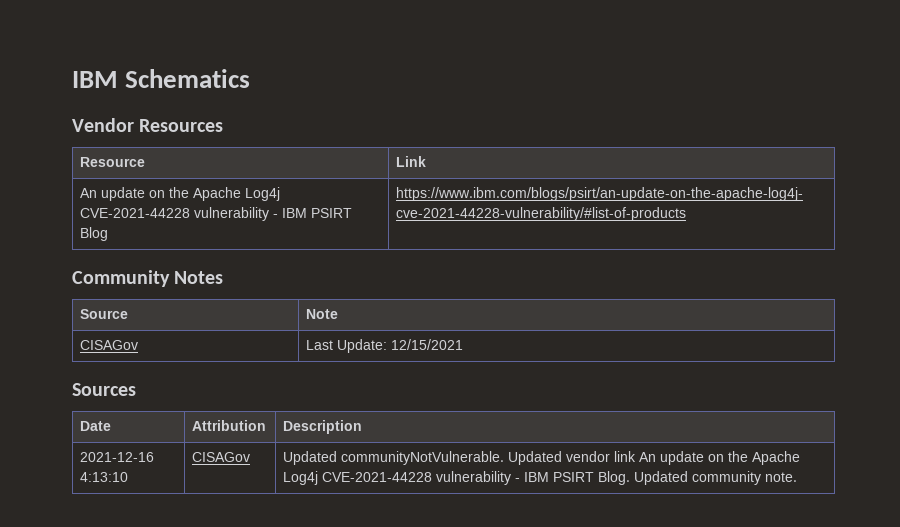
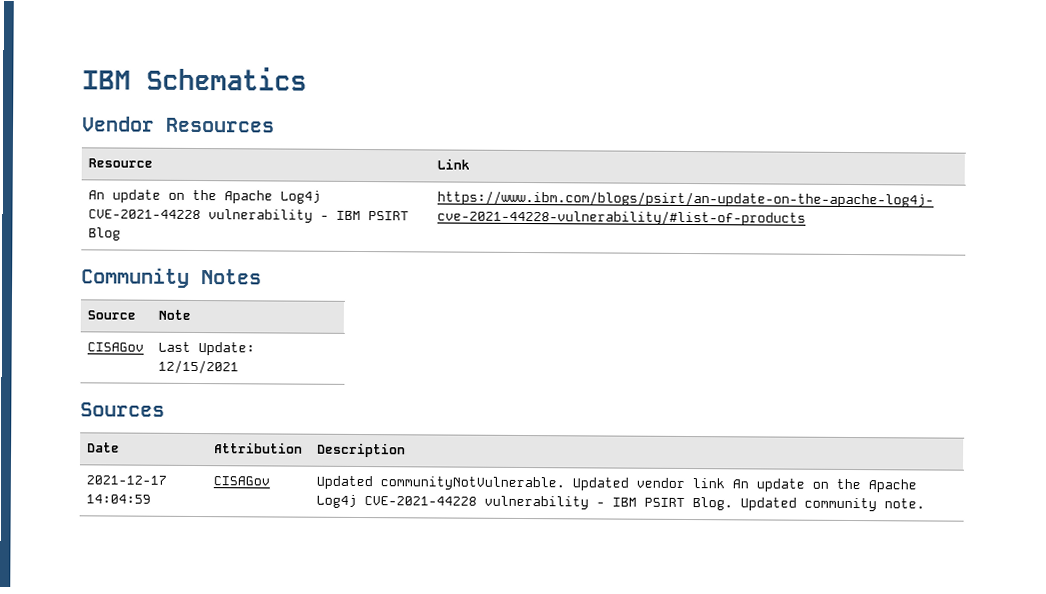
[79,452,154,462] [79,472,128,482] 2021-12-16 4:13:10 -> [86,475,168,485] [86,494,152,504] 2021-12-17 14:04:59

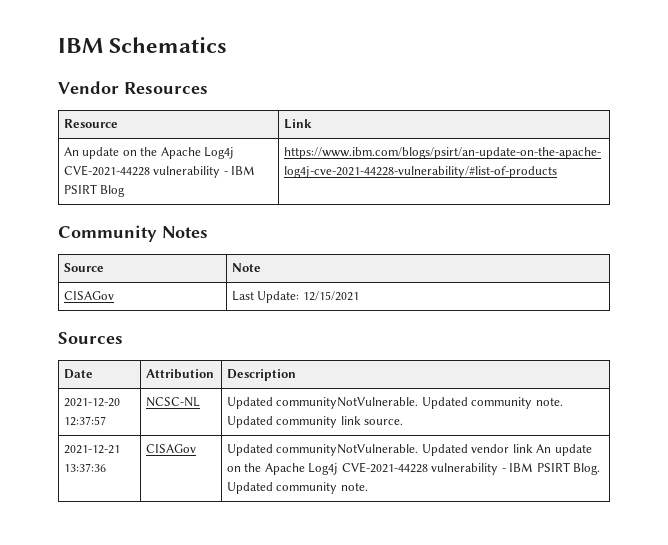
[86,475,168,485] [86,494,152,504] 2021-12-17 14:04:59 -> [63,398,120,407] [63,416,106,426] [145,397,200,407] [226,397,563,409] [226,416,404,428] [63,445,120,454] [63,463,106,472] 2021-12-20 12:37:57 | NCSC-NL | Updated communityNotVulnerable. Updated community note. Updated community link source. // 2021-12-21 13:37:36

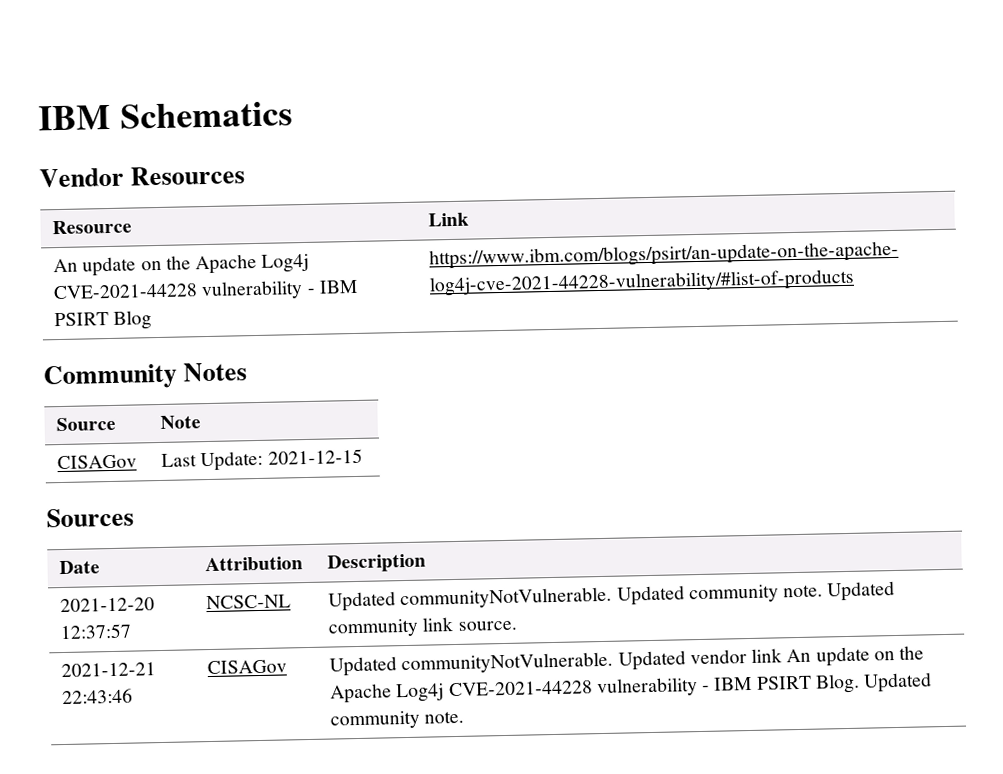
[302,291,359,301] 12/15/2021 -> [267,448,363,465] 2021-12-15
[63,463,106,472] 13:37:36 -> [62,688,134,705] 22:43:46

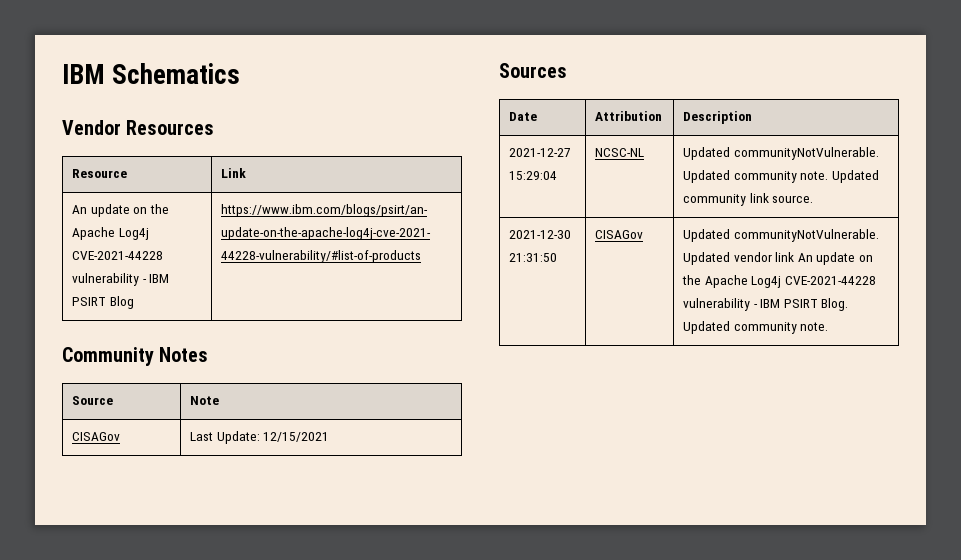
[267,448,363,465] 2021-12-15 -> [263,432,330,442] 12/15/2021
[60,597,156,613] [60,623,133,640] 2021-12-20 12:37:57 -> [508,148,571,157] [508,171,557,180] 2021-12-27 15:29:04
[61,662,157,678] [62,688,134,705] 2021-12-21 22:43:46 -> [508,230,571,239] [508,253,557,262] 2021-12-30 21:31:50

